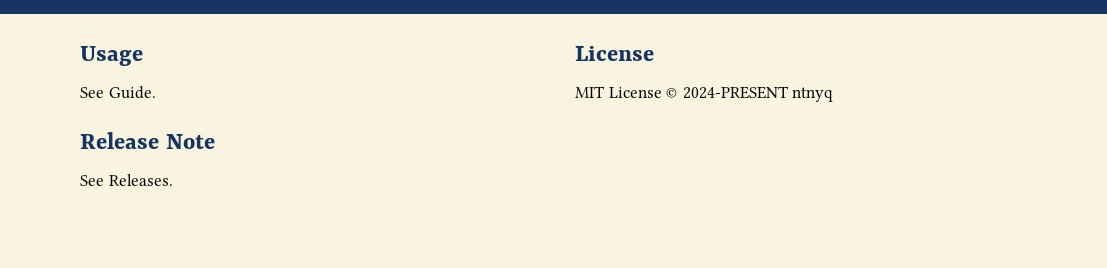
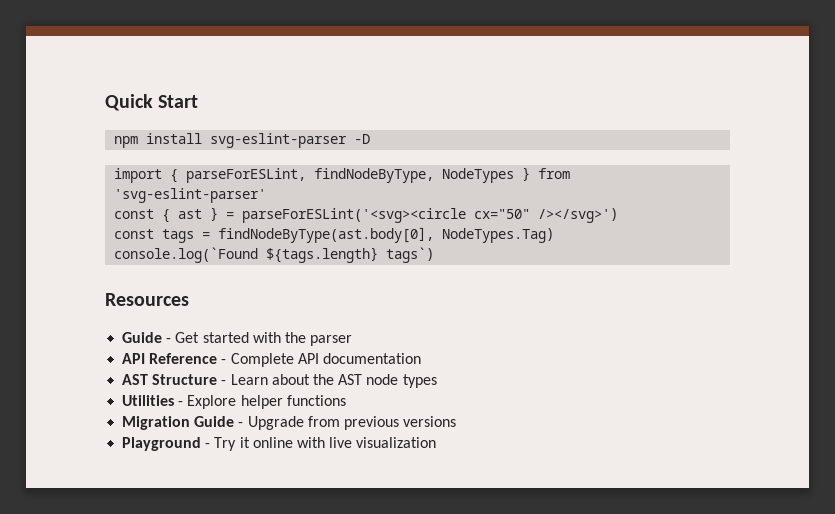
[80,46,143,66] [80,86,156,99] [80,132,216,149] [80,174,173,186] [575,46,654,61] [575,86,834,102] Usage // See Guide. // Release Note // See Releases. // License // MIT License © 2024-PRESENT ntnyq -> [105,94,199,111] [114,133,371,148] [114,167,571,183] [114,188,267,203] [114,207,619,223] [114,227,555,243] [114,247,435,263] [105,293,189,306] [122,332,353,346] [122,353,421,367] [122,374,437,388] [122,395,346,409] [122,416,457,430] [122,437,437,451] Quick Start // npm install svg-eslint-parser -D // import { parseForESLint, findNodeByType, NodeTypes } from 'svg-eslint-parser' // const { ast } = parseForESLint('<svg><circle cx="50" /></svg>') // const tags = findNodeByType(ast.body[0], NodeTypes.Tag) // console.log(`Found ${tags.length} tags`) // Resources // Guide - Get started with the parser // API Reference - Complete API documentation // AST Structure - Learn about the AST node types // Utilities - Explore helper functions // Migration Guide - Upgrade from previous versions // Playground - Try it online with live visualization

